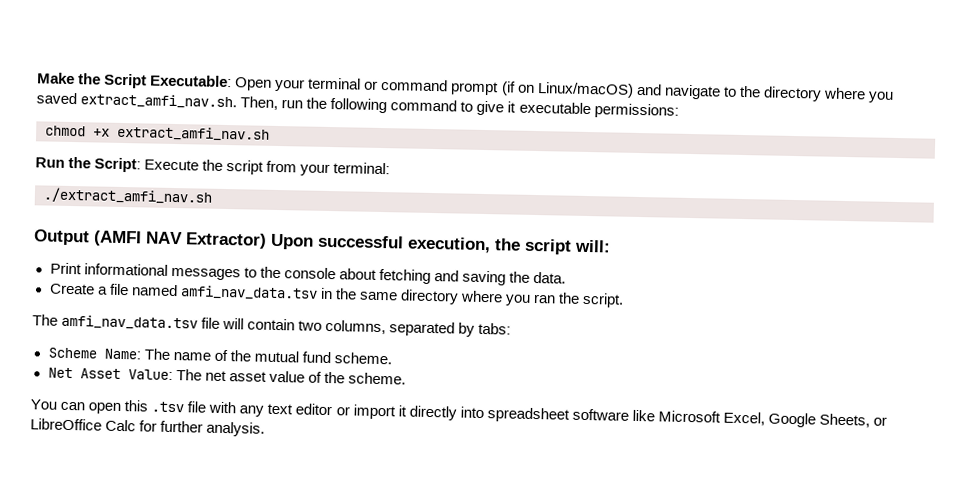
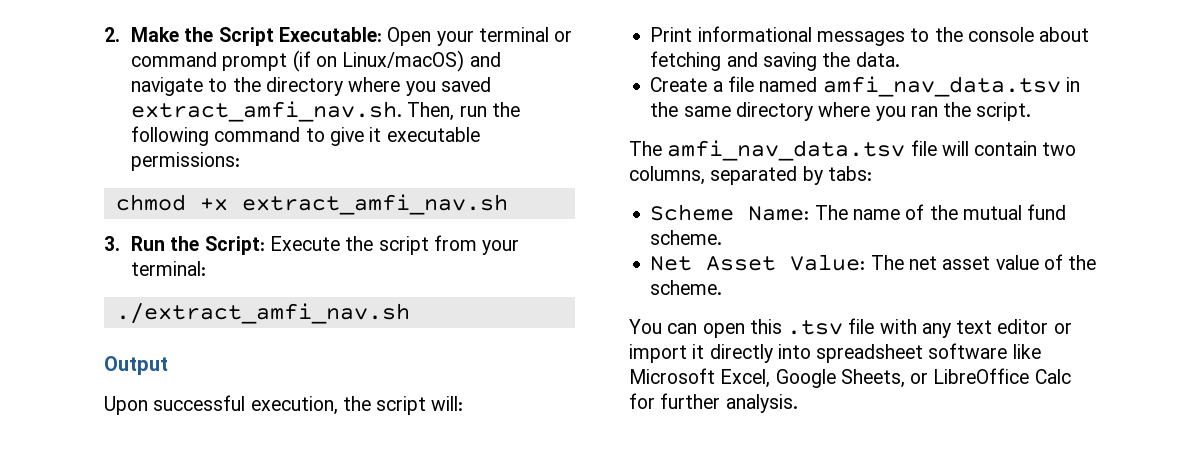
(37, 78) none -> [104,27,120,42] 2.
(270, 133) none -> [104,236,120,251] 3.
[93,230,267,249] (AMFI NAV Extractor) -> (168, 365) //

